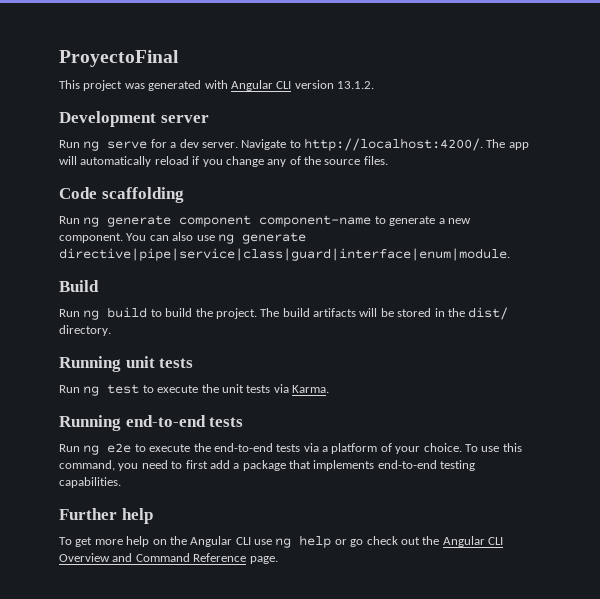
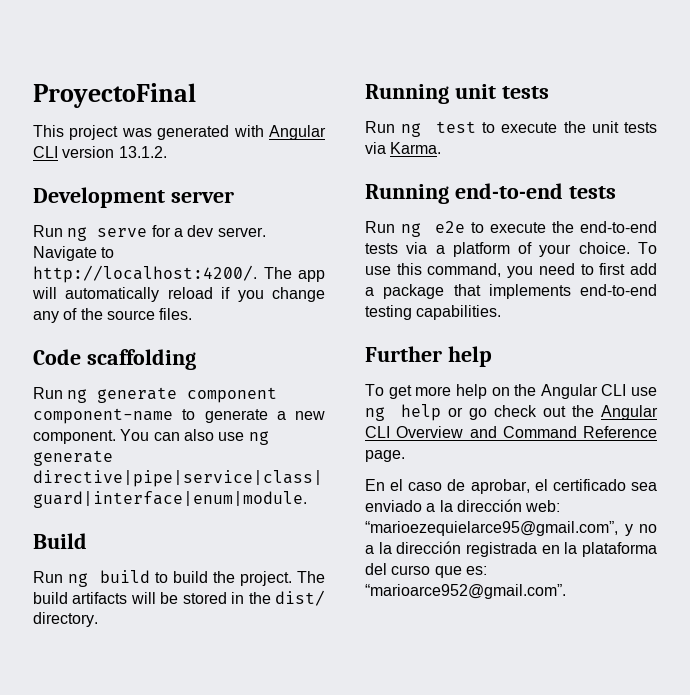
(278, 560) none -> [365,479,657,494] [365,499,561,512] [365,521,657,536] [365,541,657,557] [365,563,487,578] [365,584,566,599] // En el caso de aprobar, el certificado sea enviado a la dirección web: “marioezequielarce95@gmail.com”, y no a la dirección registrada en la plataforma del curso que es: “marioarce952@gmail.com”.

